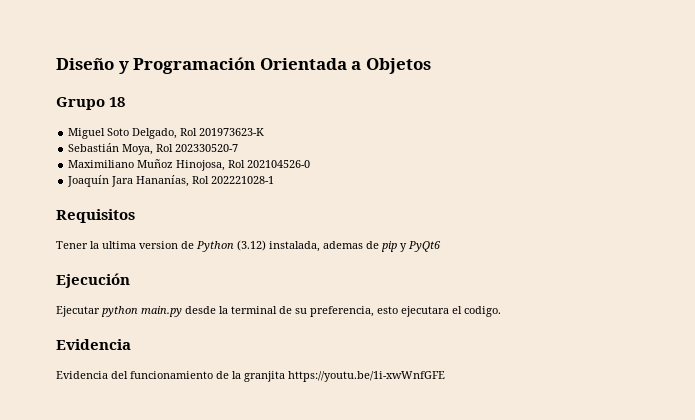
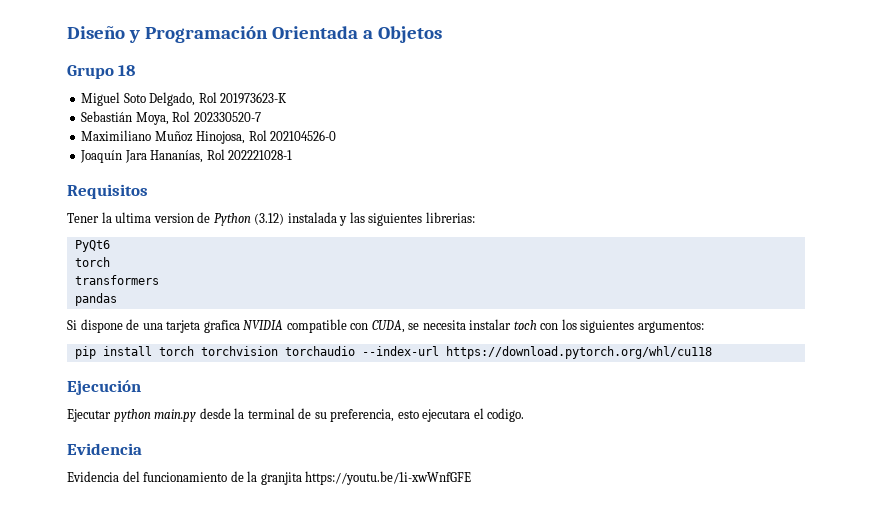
[269,241,441,252] instalada, ademas de pip y PyQt6 -> [287,212,475,226] [74,240,110,252] [74,257,110,267] [74,275,159,285] [74,293,117,306] [67,319,704,333] [74,346,712,359] instalada y las siguientes librerias: // PyQt6 // torch // transformers // pandas // Si dispone de una tarjeta grafica NVIDIA compatible con CUDA, se necesita instalar toch con los siguientes argumentos: // pip install torch torchvision torchaudio --index-url https://download.pytorch.org/whl/cu118

